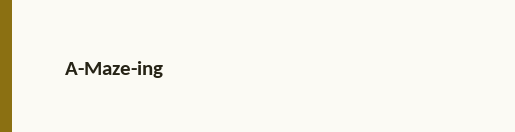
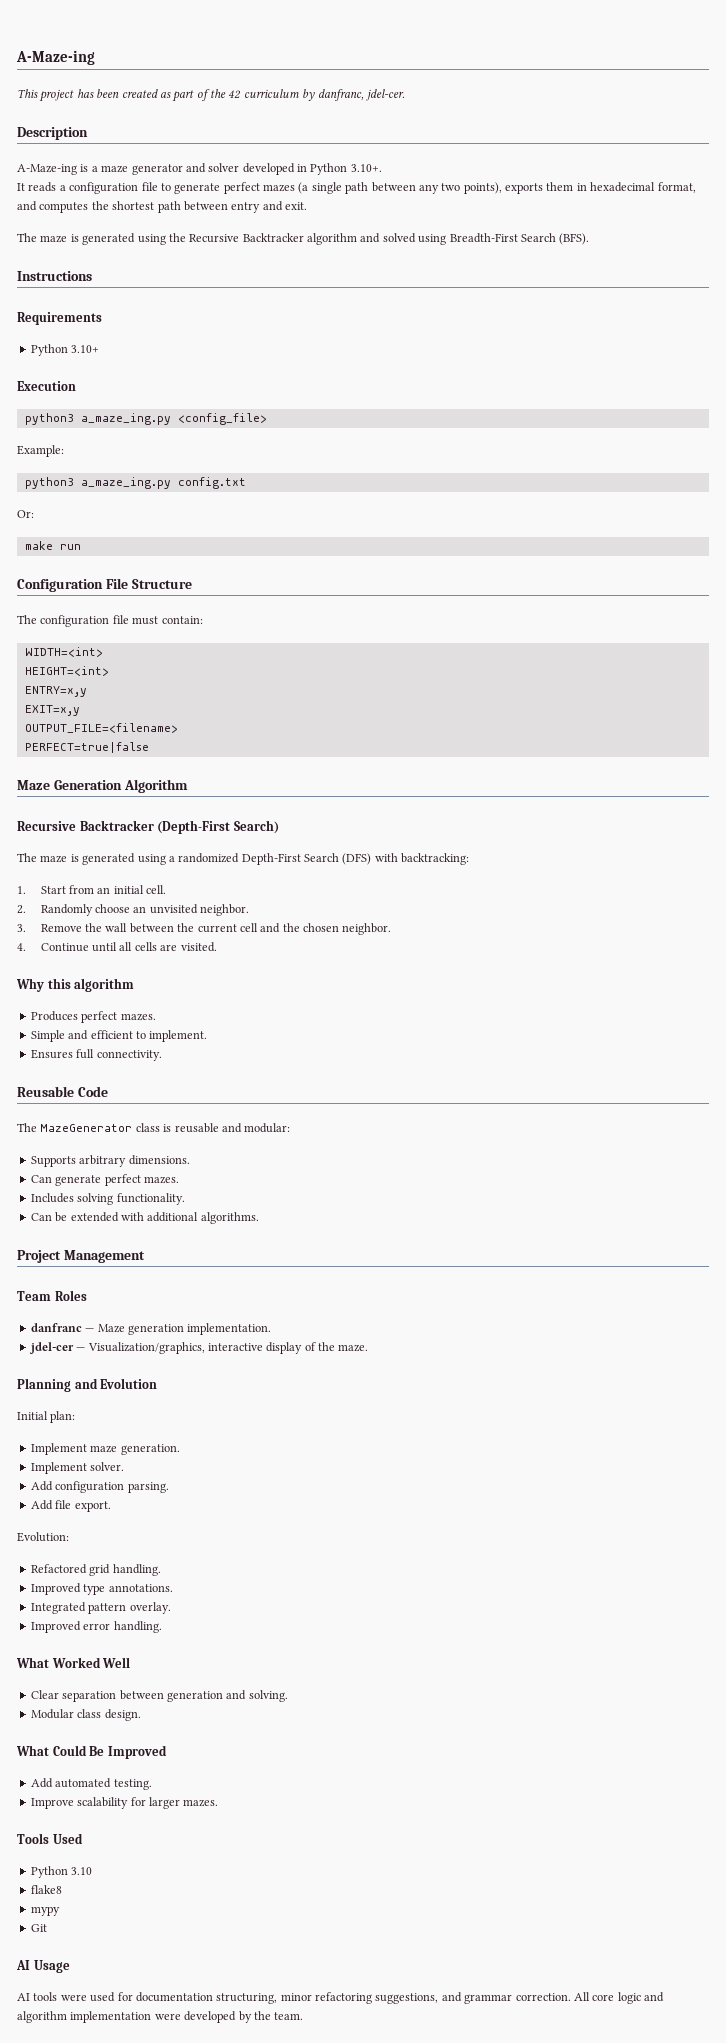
[65,61,163,78] A-Maze-ing -> [16,50,95,65] [17,89,405,102] [17,127,88,140] [17,163,382,175] [17,182,696,194] [17,201,307,213] [17,233,590,245] [17,271,92,281] [17,312,102,325] [30,344,100,356] [17,381,76,391] [24,413,267,425] [17,445,64,457] [24,477,246,489] [17,510,34,518] [24,541,81,550] [17,578,192,592] [17,615,203,627] [24,647,103,657] [24,666,109,676] [24,686,87,697] [24,705,80,716] [24,723,178,733] [24,742,149,753] [17,779,188,793] [17,820,279,834] [17,853,470,865] [17,885,167,894] [17,904,250,916] [17,923,392,935] [17,942,217,952] [16,978,135,992] [30,1011,156,1023] [30,1030,208,1042] [30,1049,162,1061] [17,1086,108,1097] [17,1123,291,1133] [30,1155,190,1167] [30,1174,179,1186] [30,1193,185,1205] [30,1212,259,1224] [17,1250,145,1263] [17,1290,87,1301] [30,1323,272,1335] [28,1342,369,1354] [17,1378,158,1392] [17,1411,76,1423] [30,1443,180,1455] [30,1462,125,1474] [30,1481,169,1493] [30,1500,111,1512] [17,1532,69,1542] [30,1564,161,1576] [30,1583,173,1595] [30,1602,171,1614] [30,1621,162,1633] [16,1657,131,1668] [30,1690,288,1702] [30,1709,141,1721] [16,1745,167,1759] [30,1778,152,1790] [30,1797,219,1809] [17,1833,83,1844] [30,1866,93,1878] [30,1885,62,1894] [30,1906,60,1916] [30,1924,47,1932] [16,1960,70,1973] [17,1992,664,2004] [17,2011,304,2023] A-Maze-ing // This project has been created as part of the 42 curriculum by danfranc, jdel-cer. // Description // A-Maze-ing is a maze generator and solver developed in Python 3.10+. // It reads a configuration file to generate perfect mazes (a single path between any two points), exports them in hexadecimal format, and computes the shortest path between entry and exit. // The maze is generated using the Recursive Backtracker algorithm and solved using Breadth-First Search (BFS). // Instructions // Requirements // Python 3.10+ // Execution // python3 a_maze_ing.py <config_file> // Example: // python3 a_maze_ing.py config.txt // Or: // make run // Configuration File Structure // The configuration file must contain: // WIDTH=<int> // HEIGHT=<int> // ENTRY=x,y // EXIT=x,y // OUTPUT_FILE=<filename> // PERFECT=true|false // Maze Generation Algorithm // Recursive Backtracker (Depth-First Search) // The maze is generated using a randomized Depth-First Search (DFS) with backtracking: // 1. Start from an initial cell. // 2. Randomly choose an unvisited neighbor. // 3. Remove the wall between the current cell and the chosen neighbor. // 4. Continue until all cells are visited. // Why this algorithm // Produces perfect mazes. // Simple and efficient to implement. // Ensures full connectivity. // Reusable Code // The MazeGenerator class is reusable and modular: // Supports arbitrary dimensions. // Can generate perfect mazes. // Includes solving functionality. // Can be extended with additional algorithms. // Project Management // Team Roles // danfranc — Maze generation implementation. // jdel-cer — Visualization/graphics, interactive display of the maze. // Planning and Evolution // Initial plan: // Implement maze generation. // Implement solver. // Add configuration parsing. // Add file export. // Evolution: // Refactored grid handling. // Improved type annotations. // Integrated pattern overlay. // Improved error handling. // What Worked Well // Clear separation between generation and solving. // Modular class design. // What Could Be Improved // Add automated testing. // Improve scalability for larger mazes. // Tools Used // Python 3.10 // flake8 // mypy // Git // AI Usage // AI tools were used for documentation structuring, minor refactoring suggestions, and grammar correction. All core logic and algorithm implementation were developed by the team.

